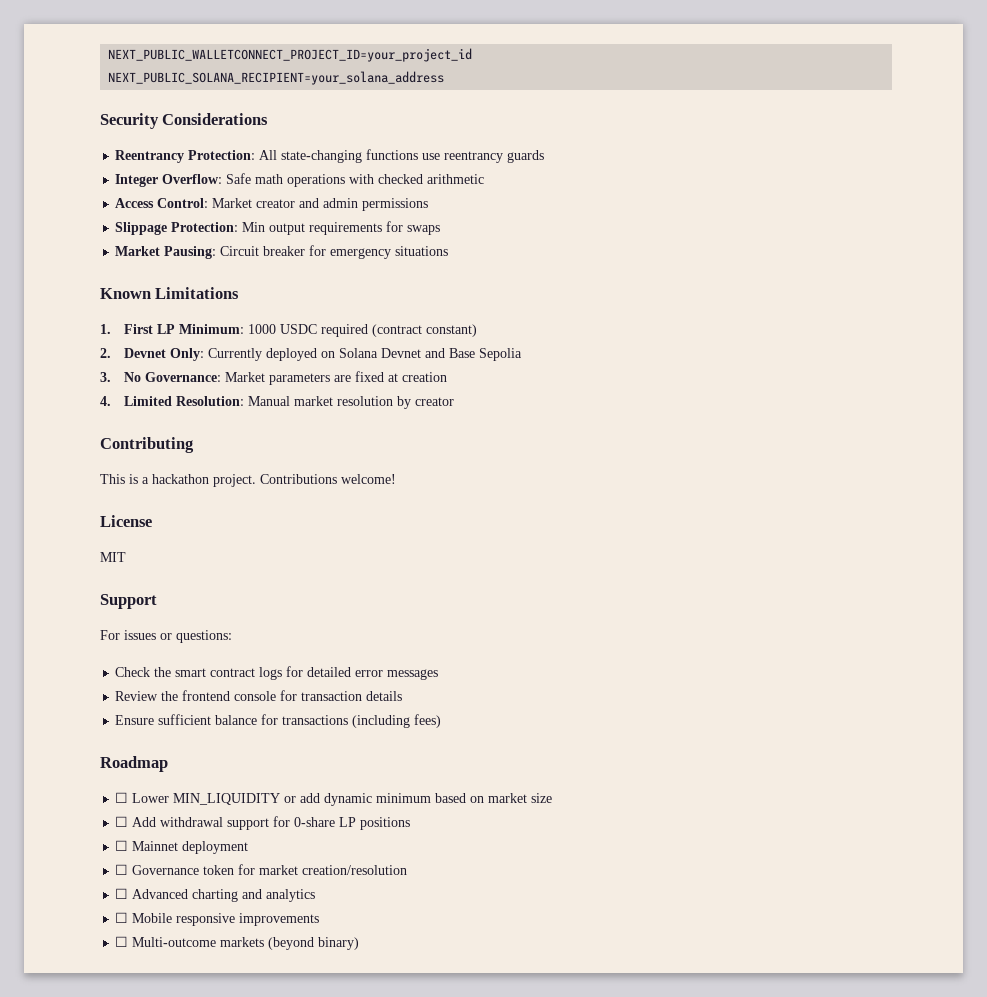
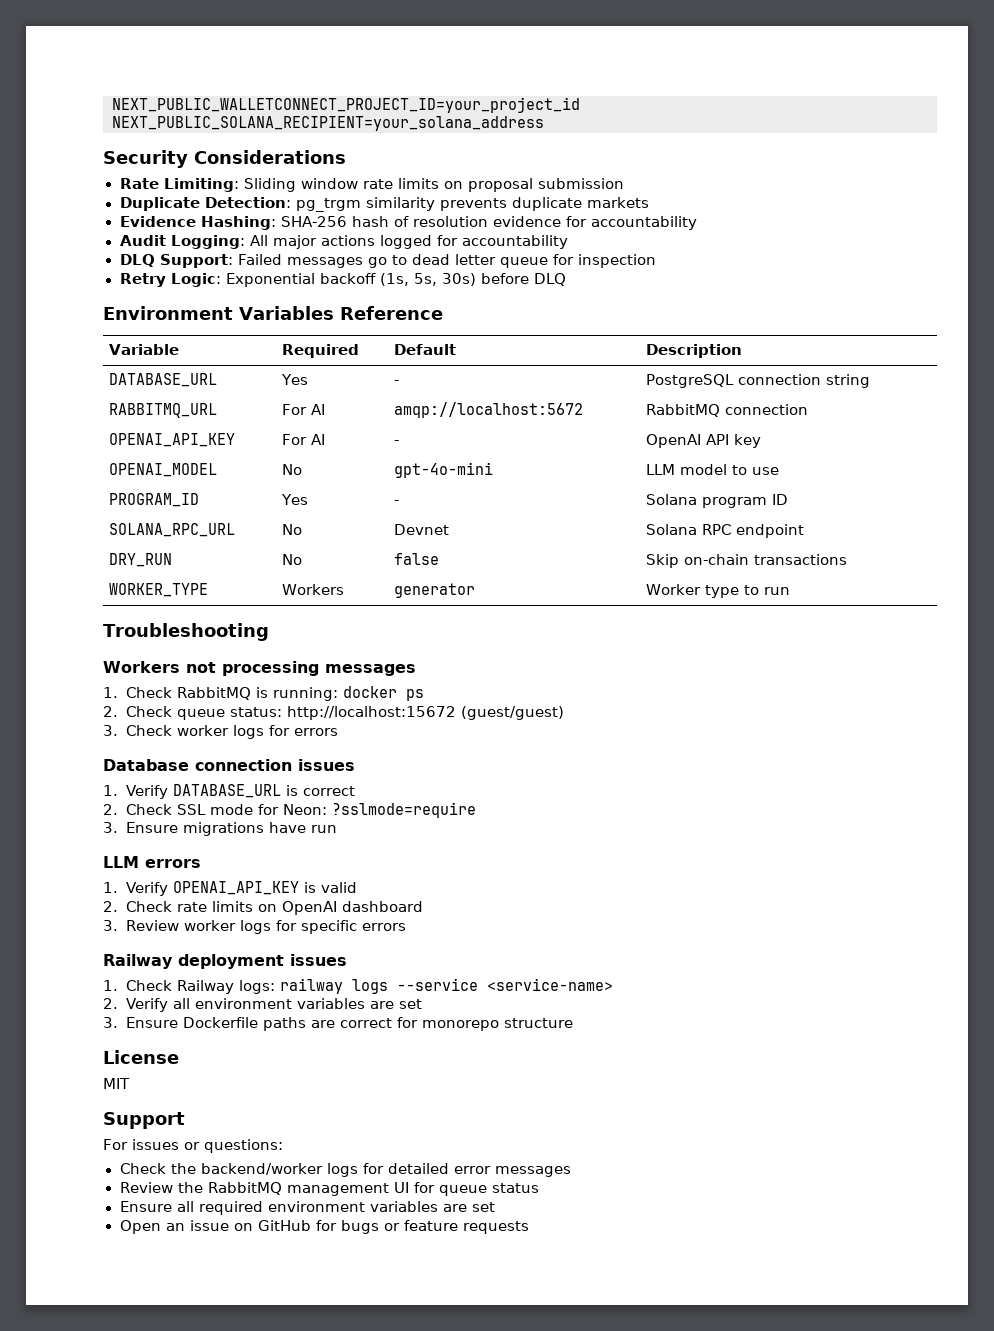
[115,149,545,163] [115,173,485,187] [115,198,429,211] [115,221,441,235] [115,245,449,259] [100,287,240,299] [100,324,477,337] [100,348,522,361] [100,371,447,385] [100,396,454,409] [100,437,194,453] [100,474,396,487] Reentrancy Protection: All state-changing functions use reentrancy guards // Integer Overflow: Safe math operations with checked arithmetic // Access Control: Market creator and admin permissions // Slippage Protection: Min output requirements for swaps // Market Pausing: Circuit breaker for emergency situations // Known Limitations // 1. First LP Minimum: 1000 USDC required (contract constant) // 2. Devnet Only: Currently deployed on Solana Devnet and Base Sepolia // 3. No Governance: Market parameters are fixed at creation // 4. Limited Resolution: Manual market resolution by creator // Contributing // This is a hackathon project. Contributions welcome! -> [119,178,624,192] [119,197,649,212] [119,216,697,230] [119,235,568,249] [119,254,657,268] [119,273,566,287] [103,306,443,320] [109,344,180,355] [282,344,360,358] [394,344,457,355] [646,344,743,358] [109,373,218,387] [281,374,309,385] [394,380,400,385] [646,374,871,388] [109,403,218,418] [282,404,326,415] [394,402,584,418] [646,404,809,417] [109,433,236,447] [282,434,326,445] [394,440,400,445] [646,434,762,448] [109,463,218,477] [282,464,303,475] [394,462,494,478] [646,464,780,475] [109,493,200,507] [281,494,309,505] [394,500,400,505] [646,494,789,508] [109,523,236,537] [282,524,303,535] [394,524,450,535] [646,524,805,538] [109,553,173,567] [282,554,303,565] [394,553,440,565] [646,554,848,568] [109,583,209,597] [282,584,345,595] [394,583,476,598] [646,584,791,598] [103,623,269,641] [103,661,416,676] [103,686,424,701] [103,706,564,720] [103,725,338,739] [103,759,355,771] [103,784,356,799] [103,802,476,818] [103,822,337,836] [103,856,201,868] [103,881,358,896] [103,901,423,915] [103,920,406,934] [103,954,347,969] [103,978,613,994] [103,998,423,1012] [103,1017,573,1031] Rate Limiting: Sliding window rate limits on proposal submission // Duplicate Detection: pg_trgm similarity prevents duplicate markets // Evidence Hashing: SHA-256 hash of resolution evidence for accountability // Audit Logging: All major actions logged for accountability // DLQ Support: Failed messages go to dead letter queue for inspection // Retry Logic: Exponential backoff (1s, 5s, 30s) before DLQ // Environment Variables Reference // Variable | Required | Default | Description // DATABASE_URL | Yes | - | PostgreSQL connection string // RABBITMQ_URL | For AI | amqp://localhost:5672 | RabbitMQ connection // OPENAI_API_KEY | For AI | - | OpenAI API key // OPENAI_MODEL | No | gpt-4o-mini | LLM model to use // PROGRAM_ID | Yes | - | Solana program ID // SOLANA_RPC_URL | No | Devnet | Solana RPC endpoint // DRY_RUN | No | false | Skip on-chain transactions // WORKER_TYPE | Workers | generator | Worker type to run // Troubleshooting // Workers not processing messages // 1. Check RabbitMQ is running: docker ps // 2. Check queue status: http://localhost:15672 (guest/guest) // 3. Check worker logs for errors // Database connection issues // 1. Verify DATABASE_URL is correct // 2. Check SSL mode for Neon: ?sslmode=require // 3. Ensure migrations have run // LLM errors // 1. Verify OPENAI_API_KEY is valid // 2. Check rate limits on OpenAI dashboard // 3. Review worker logs for specific errors // Railway deployment issues // 1. Check Railway logs: railway logs --service <service-name> // 2. Verify all environment variables are set // 3. Ensure Dockerfile paths are correct for monorepo structure
[175,668,256,677] smart contract -> [200,1163,323,1175] backend/worker
[182,690,403,701] [115,714,442,728] [100,756,168,772] [115,792,553,806] [115,816,411,830] [115,840,249,854] [115,864,408,875] [115,888,316,902] [115,912,320,926] [115,936,360,950] frontend console for transaction details // Ensure sufficient balance for transactions (including fees) // Roadmap // ☐ Lower MIN_LIQUIDITY or add dynamic minimum based on market size // ☐ Add withdrawal support for 0-share LP positions // ☐ Mainnet deployment // ☐ Governance token for market creation/resolution // ☐ Advanced charting and analytics // ☐ Mobile responsive improvements // ☐ Multi-outcome markets (beyond binary) -> [207,1182,539,1196] [119,1201,495,1215] [119,1220,529,1234] RabbitMQ management UI for queue status // Ensure all required environment variables are set // Open an issue on GitHub for bugs or feature requests

